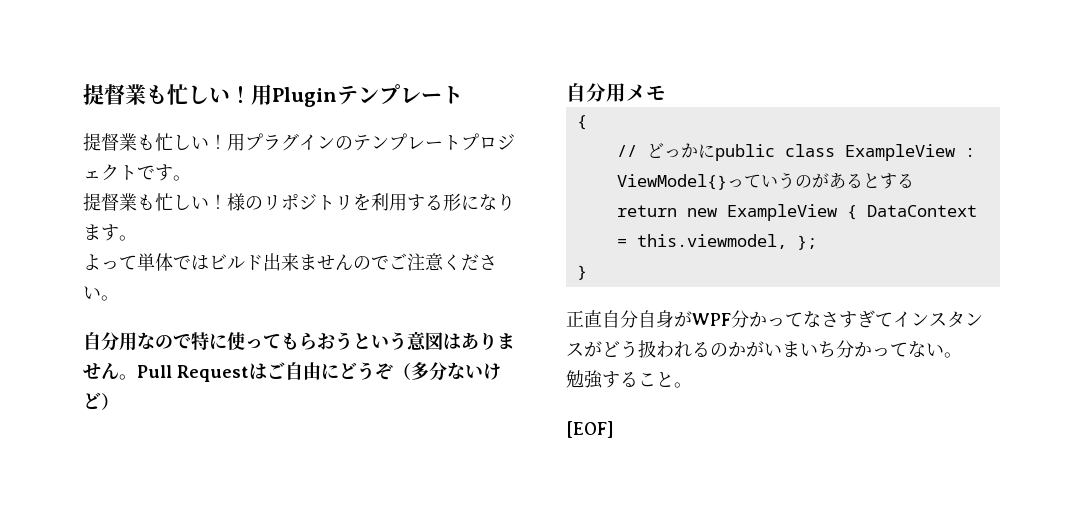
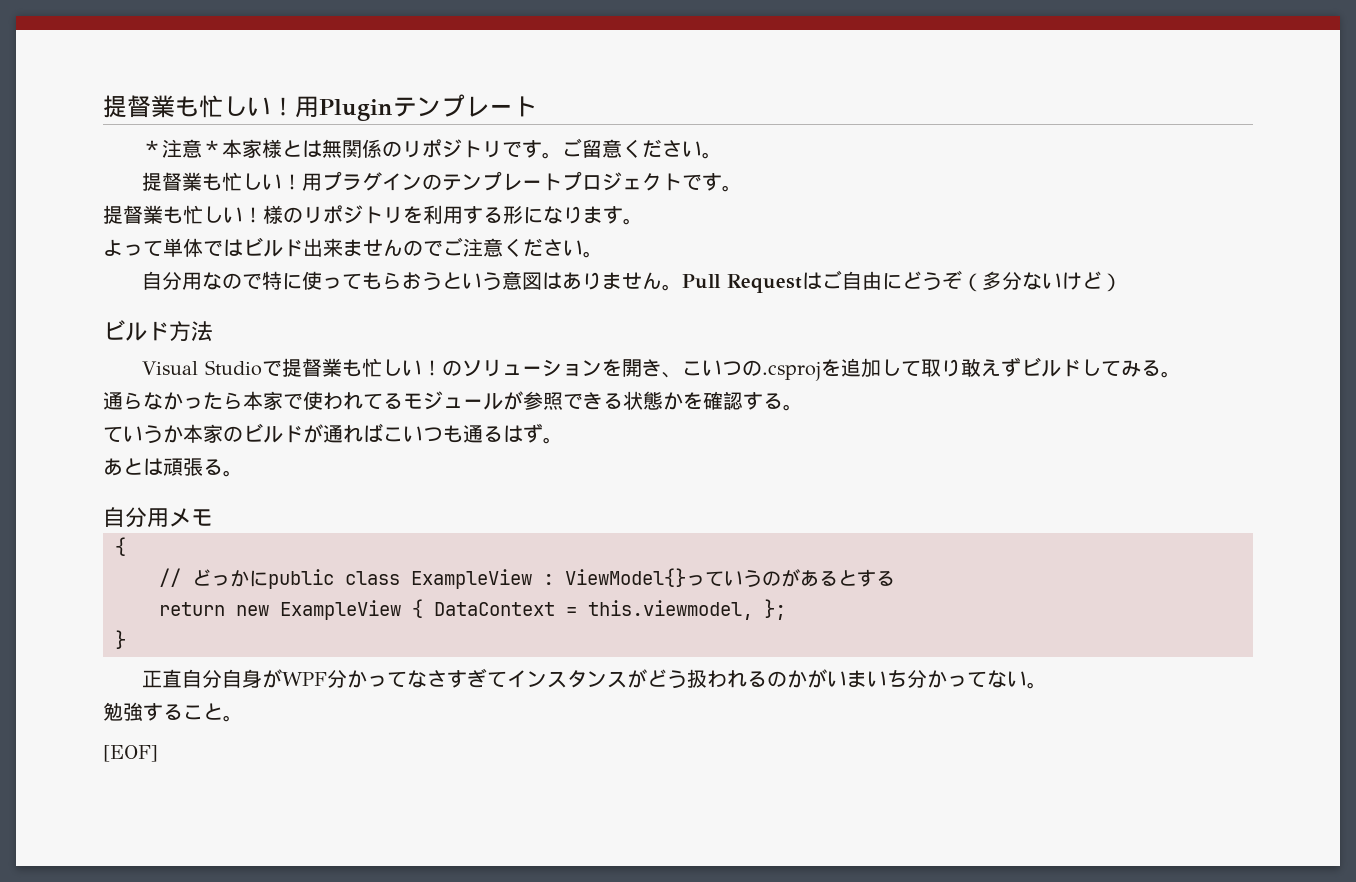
(463, 95) none -> [142,138,723,159] // ＊注意＊本家様とは無関係のリポジトリです。ご留意ください。
(119, 401) none -> [103,320,213,341] [142,357,1182,381] [103,391,803,411] [103,423,563,444] [103,458,243,477] // ビルド方法 // Visual Studioで提督業も忙しい！のソリューションを開き、こいつの.csprojを追加して取り敢えずビルドしてみる。 // 通らなかったら本家で使われてるモジュールが参照できる状態かを確認する。 // ていうか本家のビルドが通ればこいつも通るはず。 // あとは頑張る。

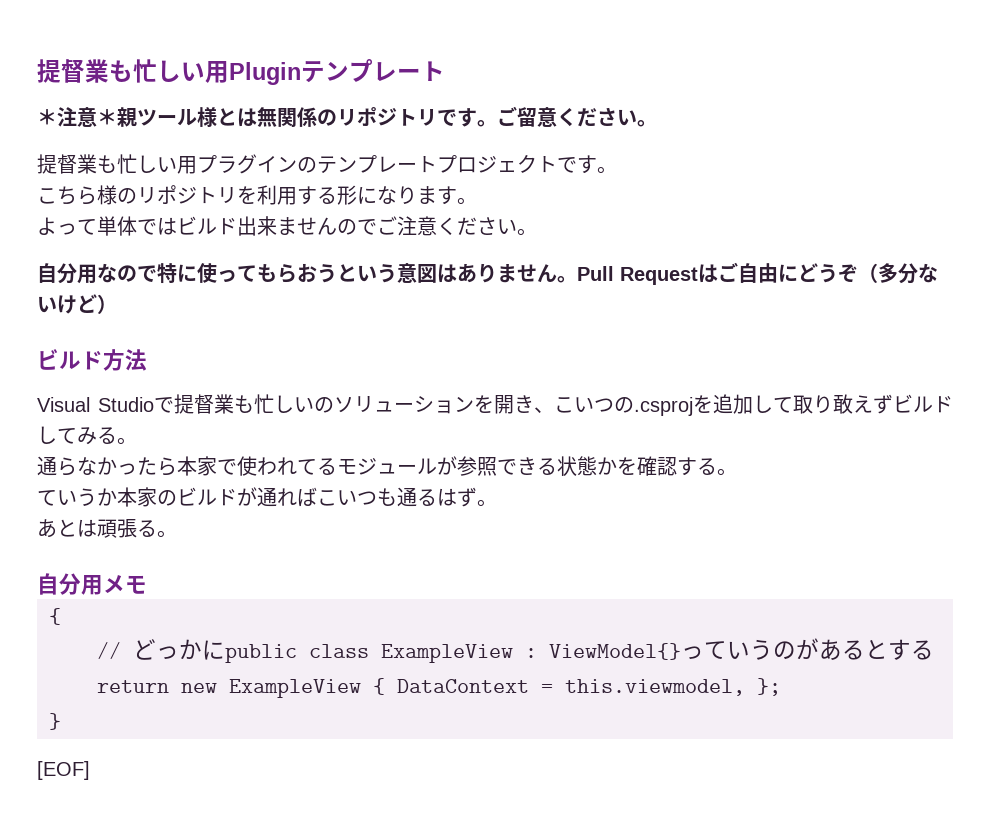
[103,95,295,118] 提督業も忙しい！ -> [37,59,205,83] 提督業も忙しい
[222,139,263,158] 本家 -> [117,107,197,127] 親ツール
[282,174,303,190] ！ -> (177, 164) none
[103,205,263,224] 提督業も忙しい！ -> [37,186,97,205] こちら
[422,360,443,376] ！ -> (314, 404) none
[142,668,1048,689] [103,702,243,722] // 正直自分自身がWPF分かってなさすぎてインスタンスがどう扱われるのかがいまいち分かってない。 // 勉強すること。 -> (61, 721) none

